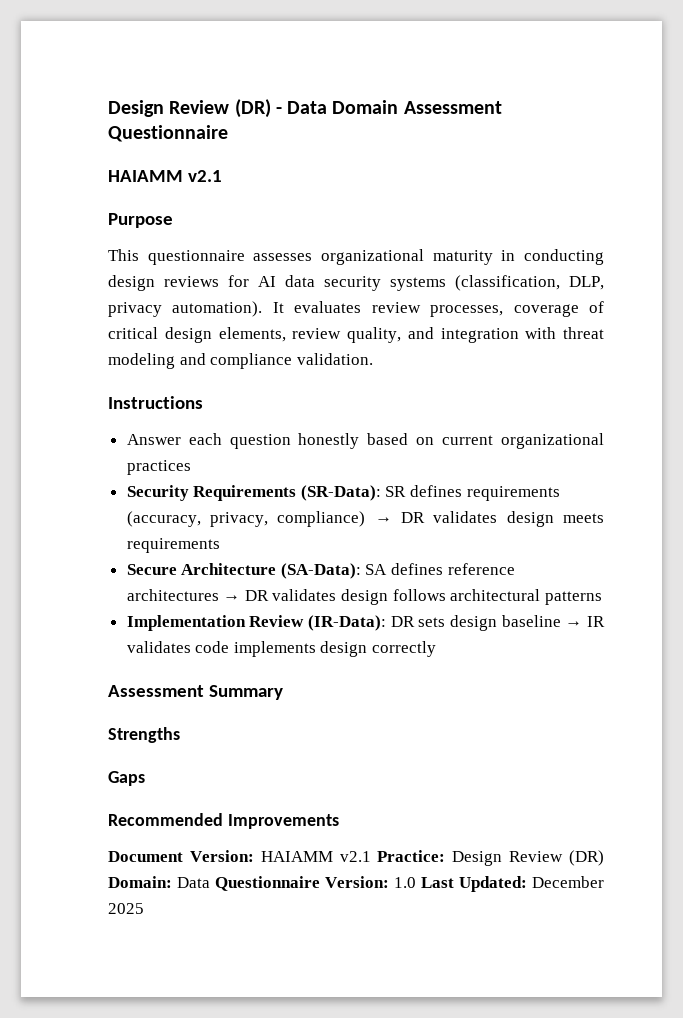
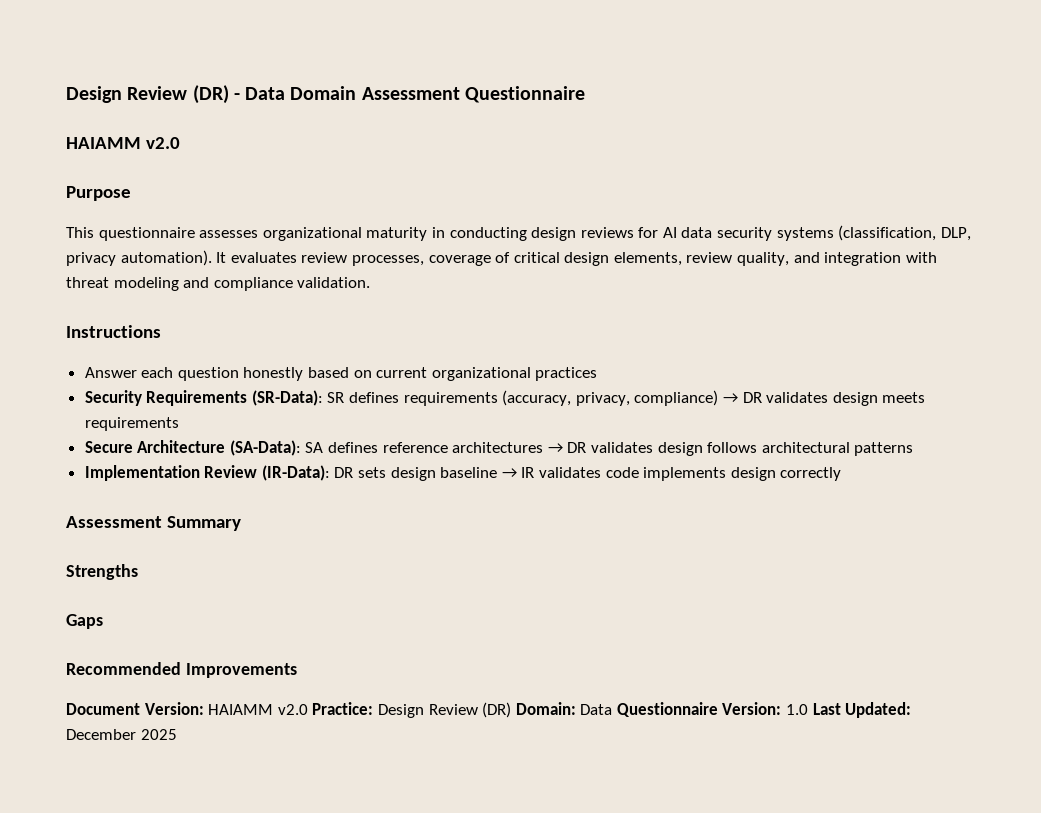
[187,170,222,182] v2.1 -> [145,137,180,149] v2.0
[339,851,371,862] v2.1 -> [277,704,308,715] v2.0

